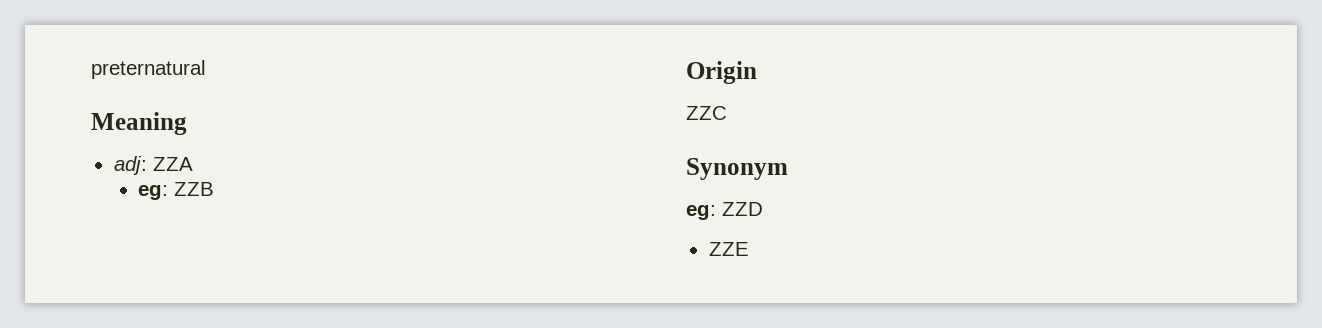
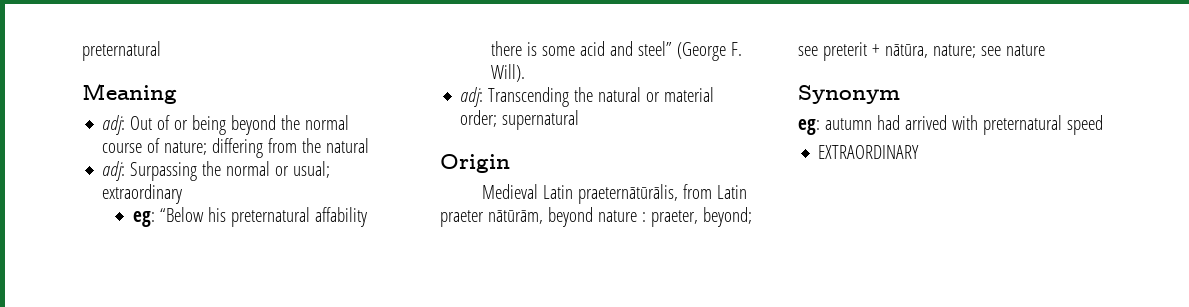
[152,157,193,171] [138,182,215,200] [686,61,757,84] [686,106,727,120] [686,158,788,180] [686,202,763,220] [708,242,749,256] ZZA // eg: ZZB // Origin // ZZC // Synonym // eg: ZZD // ZZE -> [130,115,350,135] [102,138,370,158] [102,161,331,181] [102,184,183,204] [132,207,367,227] [490,41,742,61] [490,64,525,82] [460,87,715,107] [460,110,580,130] [440,154,510,173] [482,184,748,204] [440,207,752,227] [798,42,1045,61] [798,85,900,104] [798,115,1103,135] [818,145,920,159] Out of or being beyond the normal course of nature; differing from the natural // adj: Surpassing the normal or usual; extraordinary // eg: “Below his preternatural affability there is some acid and steel” (George F. Will). // adj: Transcending the natural or material order; supernatural // Origin // Medieval Latin praeternātūrālis, from Latin praeter nātūrām, beyond nature : praeter, beyond; see preterit + nātūra, nature; see nature // Synonym // eg: autumn had arrived with preternatural speed // EXTRAORDINARY

